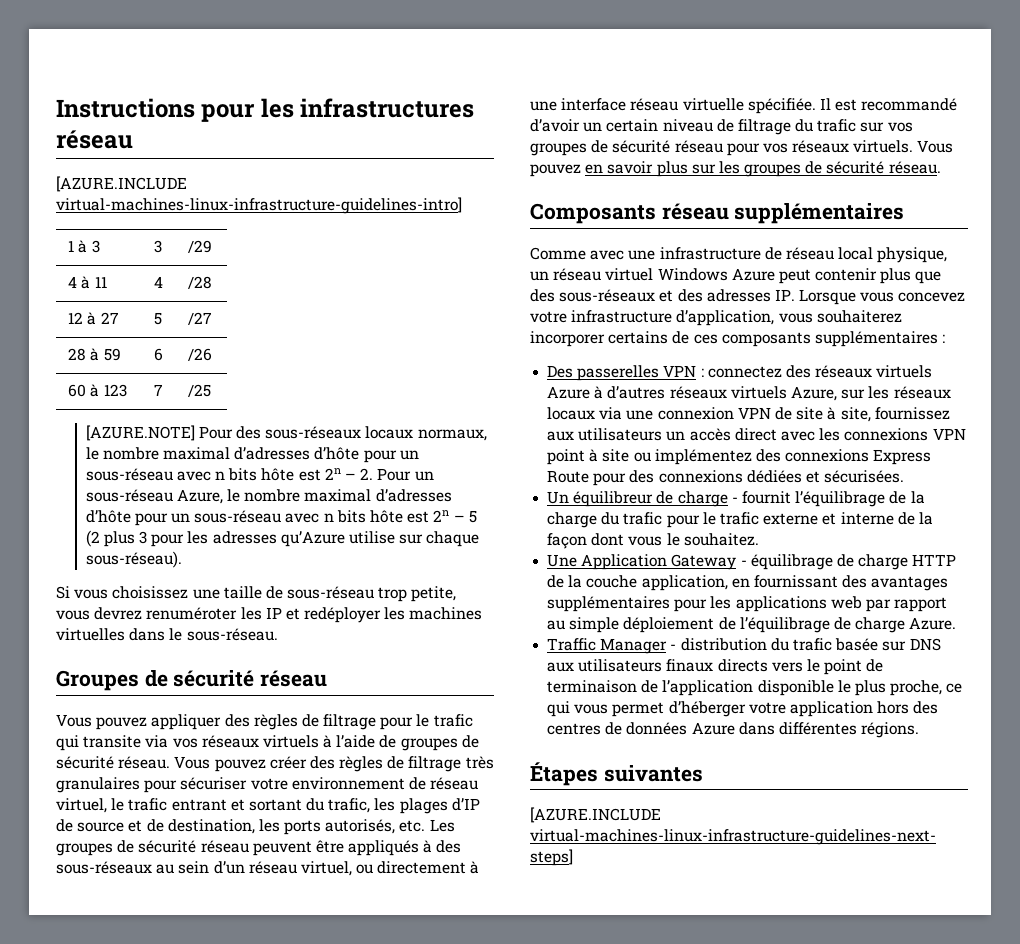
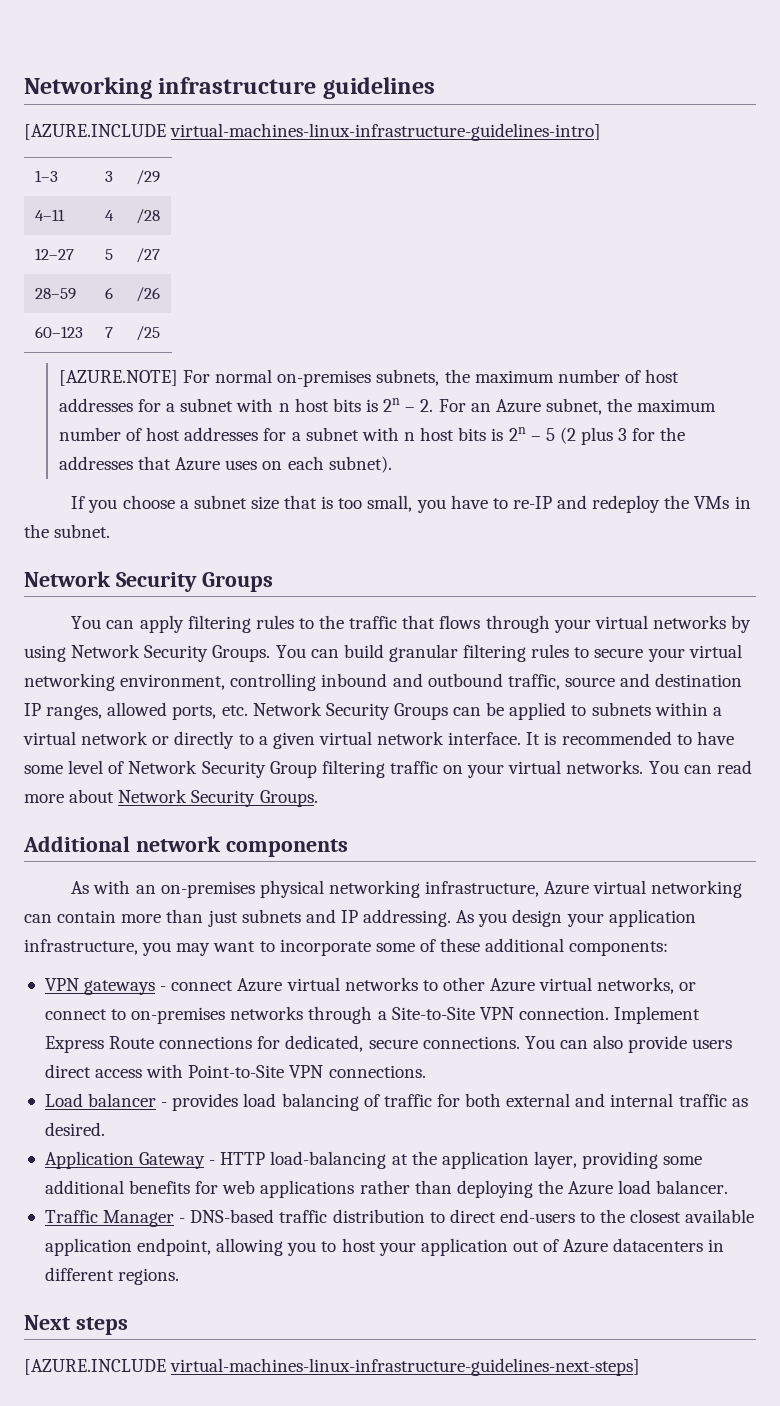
[56,98,475,122] [56,130,133,149] Instructions pour les infrastructures réseau -> [24,77,435,99] Networking infrastructure guidelines
[68,240,100,253] 1 à 3 -> [34,170,58,182] 1–3
[68,276,107,289] 4 à 11 -> [34,209,65,221] 4–11
[68,312,119,325] 12 à 27 -> [34,248,74,260] 12–27
[68,348,121,361] 28 à 59 -> [34,288,76,300] 28–59
[68,384,127,397] 60 à 123 -> [34,326,83,338] 60–123
[198,426,487,441] [85,447,419,463] [85,468,434,481] [85,489,452,504] [85,510,430,526] Pour des sous-réseaux locaux normaux, le nombre maximal d’adresses d’hôte pour un sous-réseau avec n bits hôte est 2n – 2. Pour un sous-réseau Azure, le nombre maximal d’adresses d’hôte pour un sous-réseau avec n bits hôte est -> [183,369,680,387] [58,398,717,415] [58,427,504,441] For normal on-premises subnets, the maximum number of host addresses for a subnet with n host bits is 2n – 2. For an Azure subnet, the maximum number of host addresses for a subnet with n host bits is
[151,531,480,547] [85,551,182,568] [56,586,457,602] [56,607,483,623] [56,628,278,641] [56,670,328,691] [56,714,473,730] [56,735,479,751] [56,756,494,772] [56,777,479,793] [56,798,480,814] [56,819,455,835] [56,840,462,856] [56,861,480,876] [530,98,958,114] [530,119,913,135] [530,140,954,156] [530,161,941,177] [530,203,905,224] [530,247,948,263] [530,268,942,284] [530,289,966,305] [530,310,902,326] [530,331,946,347] [547,365,933,381] [547,386,951,401] [547,407,950,422] [547,428,966,441] [547,449,932,465] [547,470,905,486] [547,491,925,507] [547,512,933,528] [547,533,759,549] [547,554,957,570] [547,575,949,591] [547,596,948,612] [547,617,957,633] [547,638,941,654] [547,659,884,675] [547,680,963,696] [547,701,939,717] [547,722,920,738] [530,762,703,786] pour les adresses qu’Azure utilise sur chaque sous-réseau). // Si vous choisissez une taille de sous-réseau trop petite, vous devrez renuméroter les IP et redéployer les machines virtuelles dans le sous-réseau. // Groupes de sécurité réseau // Vous pouvez appliquer des règles de filtrage pour le trafic qui transite via vos réseaux virtuels à l’aide de groupes de sécurité réseau. Vous pouvez créer des règles de filtrage très granulaires pour sécuriser votre environnement de réseau virtuel, le trafic entrant et sortant du trafic, les plages d’IP de source et de destination, les ports autorisés, etc. Les groupes de sécurité réseau peuvent être appliqués à des sous-réseaux au sein d’un réseau virtuel, ou directement à une interface réseau virtuelle spécifiée. Il est recommandé d’avoir un certain niveau de filtrage du trafic sur vos groupes de sécurité réseau pour vos réseaux virtuels. Vous pouvez en savoir plus sur les groupes de sécurité réseau. // Composants réseau supplémentaires // Comme avec une infrastructure de réseau local physique, un réseau virtuel Windows Azure peut contenir plus que des sous-réseaux et des adresses IP. Lorsque vous concevez votre infrastructure d’application, vous souhaiterez incorporer certains de ces composants supplémentaires : // Des passerelles VPN : connectez des réseaux virtuels Azure à d’autres réseaux virtuels Azure, sur les réseaux locaux via une connexion VPN de site à site, fournissez aux utilisateurs un accès direct avec les connexions VPN point à site ou implémentez des connexions Express Route pour des connexions dédiées et sécurisées. // Un équilibreur de charge - fournit l’équilibrage de la charge du trafic pour le trafic externe et interne de la façon dont vous le souhaitez. // Une Application Gateway - équilibrage de charge HTTP de la couche application, en fournissant des avantages supplémentaires pour les applications web par rapport au simple déploiement de l’équilibrage de charge Azure. // Traffic Manager - distribution du trafic basée sur DNS aux utilisateurs finaux directs vers le point de terminaison de l’application disponible le plus proche, ce qui vous permet d’héberger votre application hors des centres de données Azure dans différentes régions. // Étapes suivantes -> [632,427,686,441] [58,456,392,473] [71,495,751,513] [24,524,111,538] [24,571,273,592] [71,615,752,633] [24,644,742,662] [24,673,743,691] [24,702,722,720] [23,731,734,749] [24,760,752,778] [24,789,318,807] [23,836,348,857] [71,880,743,898] [24,909,696,927] [24,938,669,956] [44,977,697,995] [44,1006,701,1024] [44,1035,733,1053] [44,1064,426,1078] [44,1093,748,1111] [44,1122,105,1136] [44,1151,703,1169] [44,1180,729,1198] [44,1209,755,1227] [44,1238,725,1256] [44,1267,180,1285] [24,1315,128,1335] for the addresses that Azure uses on each subnet). // If you choose a subnet size that is too small, you have to re-IP and redeploy the VMs in the subnet. // Network Security Groups // You can apply filtering rules to the traffic that flows through your virtual networks by using Network Security Groups. You can build granular filtering rules to secure your virtual networking environment, controlling inbound and outbound traffic, source and destination IP ranges, allowed ports, etc. Network Security Groups can be applied to subnets within a virtual network or directly to a given virtual network interface. It is recommended to have some level of Network Security Group filtering traffic on your virtual networks. You can read more about Network Security Groups. // Additional network components // As with an on-premises physical networking infrastructure, Azure virtual networking can contain more than just subnets and IP addressing. As you design your application infrastructure, you may want to incorporate some of these additional components: // VPN gateways - connect Azure virtual networks to other Azure virtual networks, or connect to on-premises networks through a Site-to-Site VPN connection. Implement Express Route connections for dedicated, secure connections. You can also provide users direct access with Point-to-Site VPN connections. // Load balancer - provides load balancing of traffic for both external and internal traffic as desired. // Application Gateway - HTTP load-balancing at the application layer, providing some additional benefits for web applications rather than deploying the Azure load balancer. // Traffic Manager - DNS-based traffic distribution to direct end-users to the closest available application endpoint, allowing you to host your application out of Azure datacenters in different regions. // Next steps

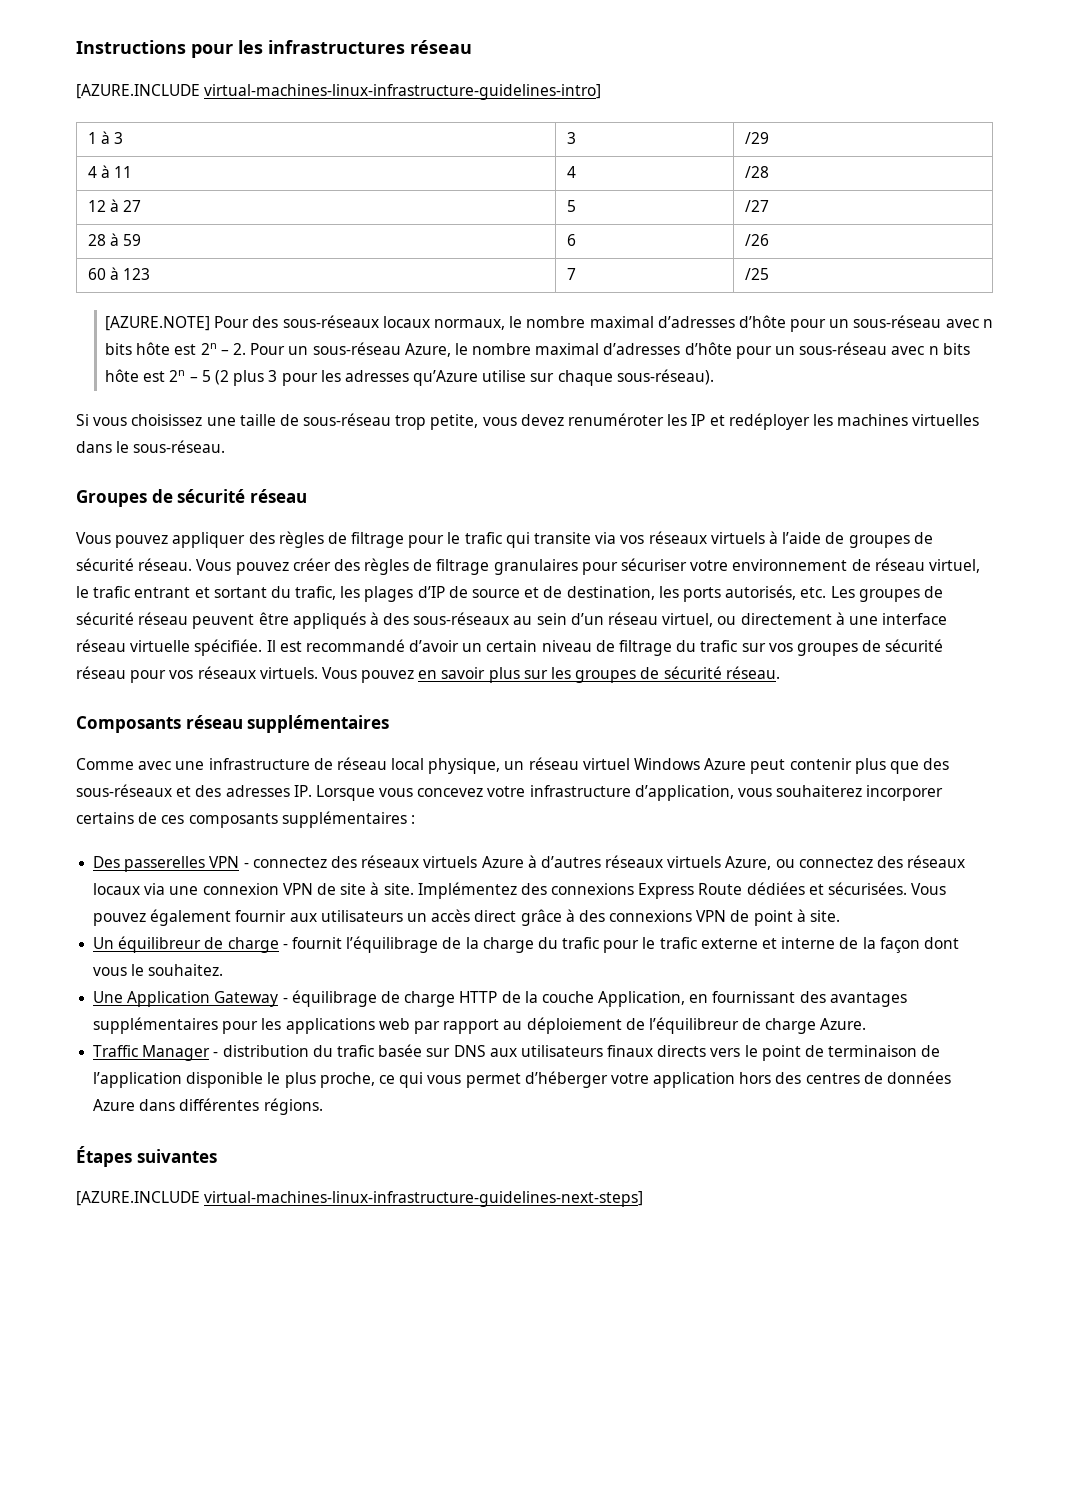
[24,77,435,99] Networking infrastructure guidelines -> [76,40,472,58] Instructions pour les infrastructures réseau
[34,170,58,182] 1–3 -> [87,131,123,144] 1 à 3
[34,209,65,221] 4–11 -> [87,165,132,178] 4 à 11
[34,248,74,260] 12–27 -> [87,199,141,212] 12 à 27
[34,288,76,300] 28–59 -> [87,233,141,246] 28 à 59
[34,326,83,338] 60–123 -> [87,267,150,280] 60 à 123
[183,369,680,387] [58,398,717,415] [58,427,504,441] For normal on-premises subnets, the maximum number of host addresses for a subnet with n host bits is 2n – 2. For an Azure subnet, the maximum number of host addresses for a subnet with n host bits is -> [214,315,993,332] [105,342,970,359] [105,369,166,382] Pour des sous-réseaux locaux normaux, le nombre maximal d’adresses d’hôte pour un sous-réseau avec n bits hôte est 2n – 2. Pour un sous-réseau Azure, le nombre maximal d’adresses d’hôte pour un sous-réseau avec n bits hôte est
[632,427,686,441] [58,456,392,473] [71,495,751,513] [24,524,111,538] [24,571,273,592] [71,615,752,633] [24,644,742,662] [24,673,743,691] [24,702,722,720] [23,731,734,749] [24,760,752,778] [24,789,318,807] [23,836,348,857] [71,880,743,898] [24,909,696,927] [24,938,669,956] [44,977,697,995] [44,1006,701,1024] [44,1035,733,1053] [44,1064,426,1078] [44,1093,748,1111] [44,1122,105,1136] [44,1151,703,1169] [44,1180,729,1198] [44,1209,755,1227] [44,1238,725,1256] [44,1267,180,1285] [24,1315,128,1335] for the addresses that Azure uses on each subnet). // If you choose a subnet size that is too small, you have to re-IP and redeploy the VMs in the subnet. // Network Security Groups // You can apply filtering rules to the traffic that flows through your virtual networks by using Network Security Groups. You can build granular filtering rules to secure your virtual networking environment, controlling inbound and outbound traffic, source and destination IP ranges, allowed ports, etc. Network Security Groups can be applied to subnets within a virtual network or directly to a given virtual network interface. It is recommended to have some level of Network Security Group filtering traffic on your virtual networks. You can read more about Network Security Groups. // Additional network components // As with an on-premises physical networking infrastructure, Azure virtual networking can contain more than just subnets and IP addressing. As you design your application infrastructure, you may want to incorporate some of these additional components: // VPN gateways - connect Azure virtual networks to other Azure virtual networks, or connect to on-premises networks through a Site-to-Site VPN connection. Implement Express Route connections for dedicated, secure connections. You can also provide users direct access with Point-to-Site VPN connections. // Load balancer - provides load balancing of traffic for both external and internal traffic as desired. // Application Gateway - HTTP load-balancing at the application layer, providing some additional benefits for web applications rather than deploying the Azure load balancer. // Traffic Manager - DNS-based traffic distribution to direct end-users to the closest available application endpoint, allowing you to host your application out of Azure datacenters in different regions. // Next steps -> [281,369,714,386] [76,413,980,430] [76,440,226,453] [76,489,307,507] [76,531,933,548] [76,558,980,575] [76,585,943,602] [76,612,948,629] [76,639,944,656] [76,666,780,683] [76,715,390,733] [76,757,950,774] [76,784,944,801] [76,811,415,828] [93,855,966,872] [93,882,947,899] [93,909,841,926] [93,936,959,953] [93,964,224,976] [93,990,907,1007] [93,1017,867,1034] [93,1044,941,1061] [93,1071,952,1088] [93,1098,323,1115] [76,1146,217,1167] pour les adresses qu’Azure utilise sur chaque sous-réseau). // Si vous choisissez une taille de sous-réseau trop petite, vous devez renuméroter les IP et redéployer les machines virtuelles dans le sous-réseau. // Groupes de sécurité réseau // Vous pouvez appliquer des règles de filtrage pour le trafic qui transite via vos réseaux virtuels à l’aide de groupes de sécurité réseau. Vous pouvez créer des règles de filtrage granulaires pour sécuriser votre environnement de réseau virtuel, le trafic entrant et sortant du trafic, les plages d’IP de source et de destination, les ports autorisés, etc. Les groupes de sécurité réseau peuvent être appliqués à des sous-réseaux au sein d’un réseau virtuel, ou directement à une interface réseau virtuelle spécifiée. Il est recommandé d’avoir un certain niveau de filtrage du trafic sur vos groupes de sécurité réseau pour vos réseaux virtuels. Vous pouvez en savoir plus sur les groupes de sécurité réseau. // Composants réseau supplémentaires // Comme avec une infrastructure de réseau local physique, un réseau virtuel Windows Azure peut contenir plus que des sous-réseaux et des adresses IP. Lorsque vous concevez votre infrastructure d’application, vous souhaiterez incorporer certains de ces composants supplémentaires : // Des passerelles VPN - connectez des réseaux virtuels Azure à d’autres réseaux virtuels Azure, ou connectez des réseaux locaux via une connexion VPN de site à site. Implémentez des connexions Express Route dédiées et sécurisées. Vous pouvez également fournir aux utilisateurs un accès direct grâce à des connexions VPN de point à site. // Un équilibreur de charge - fournit l’équilibrage de la charge du trafic pour le trafic externe et interne de la façon dont vous le souhaitez. // Une Application Gateway - équilibrage de charge HTTP de la couche Application, en fournissant des avantages supplémentaires pour les applications web par rapport au déploiement de l’équilibreur de charge Azure. // Traffic Manager - distribution du trafic basée sur DNS aux utilisateurs finaux directs vers le point de terminaison de l’application disponible le plus proche, ce qui vous permet d’héberger votre application hors des centres de données Azure dans différentes régions. // Étapes suivantes

